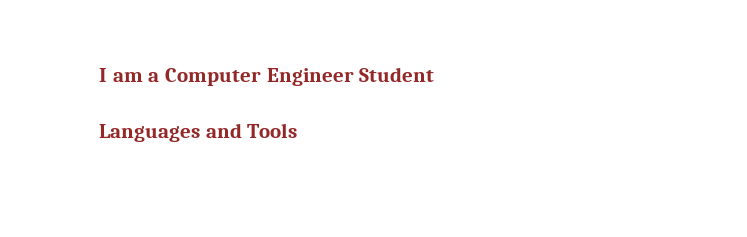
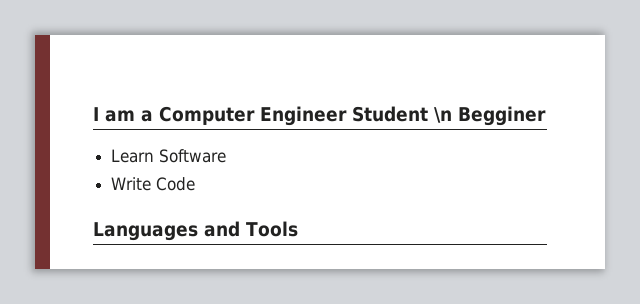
(435, 74) none -> [434,106,546,126] [111,149,227,163] [111,177,196,191] \n Begginer // Learn Software // Write Code

